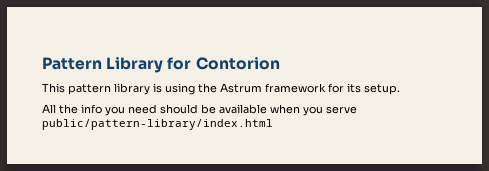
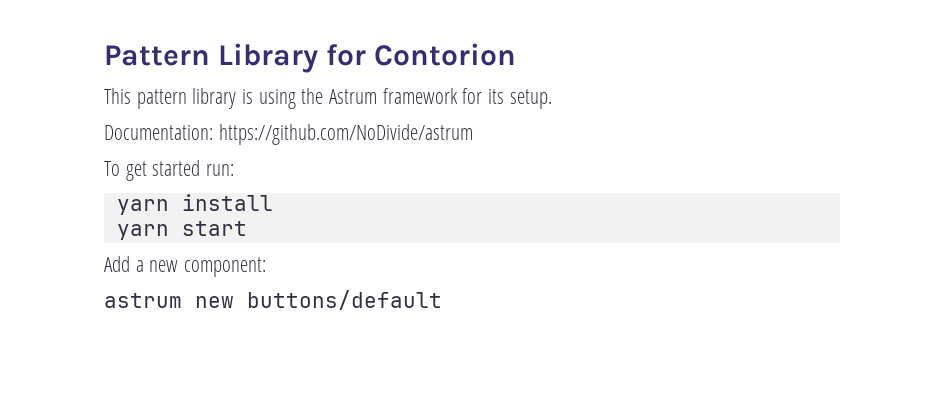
[42,104,357,116] [42,119,273,130] All the info you need should be available when you serve public/pattern-library/index.html -> [104,124,473,145] [104,160,234,181] [116,194,273,215] [116,221,247,240] [104,256,267,277] [104,290,442,310] Documentation: https://github.com/NoDivide/astrum // To get started run: // yarn install // yarn start // Add a new component: // astrum new buttons/default

